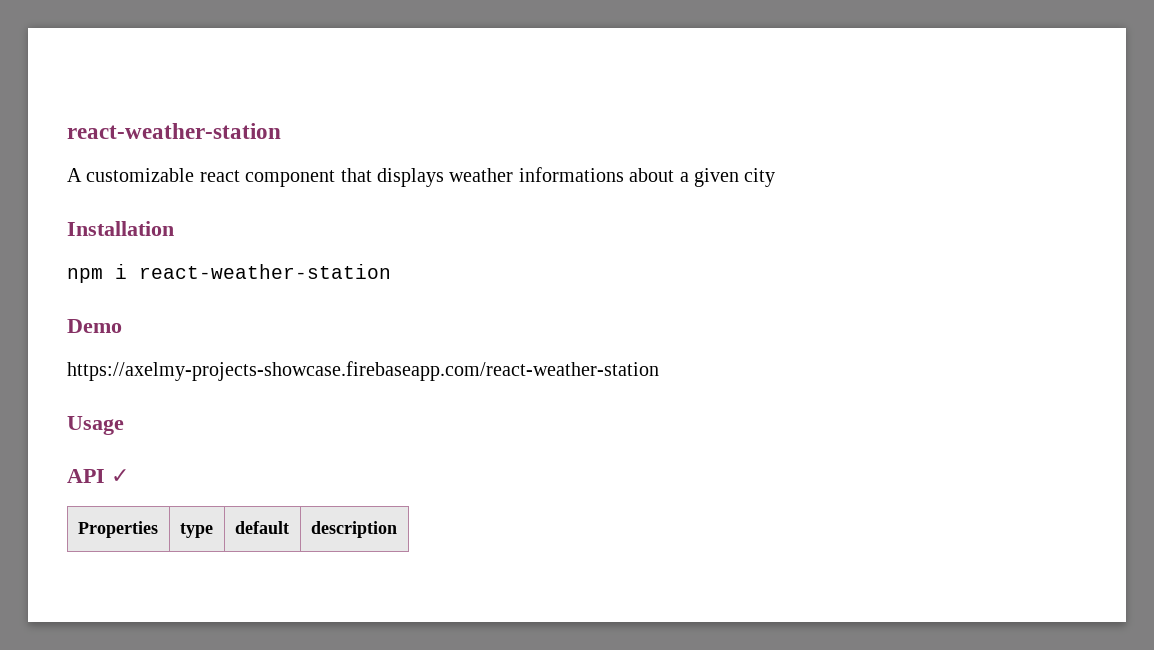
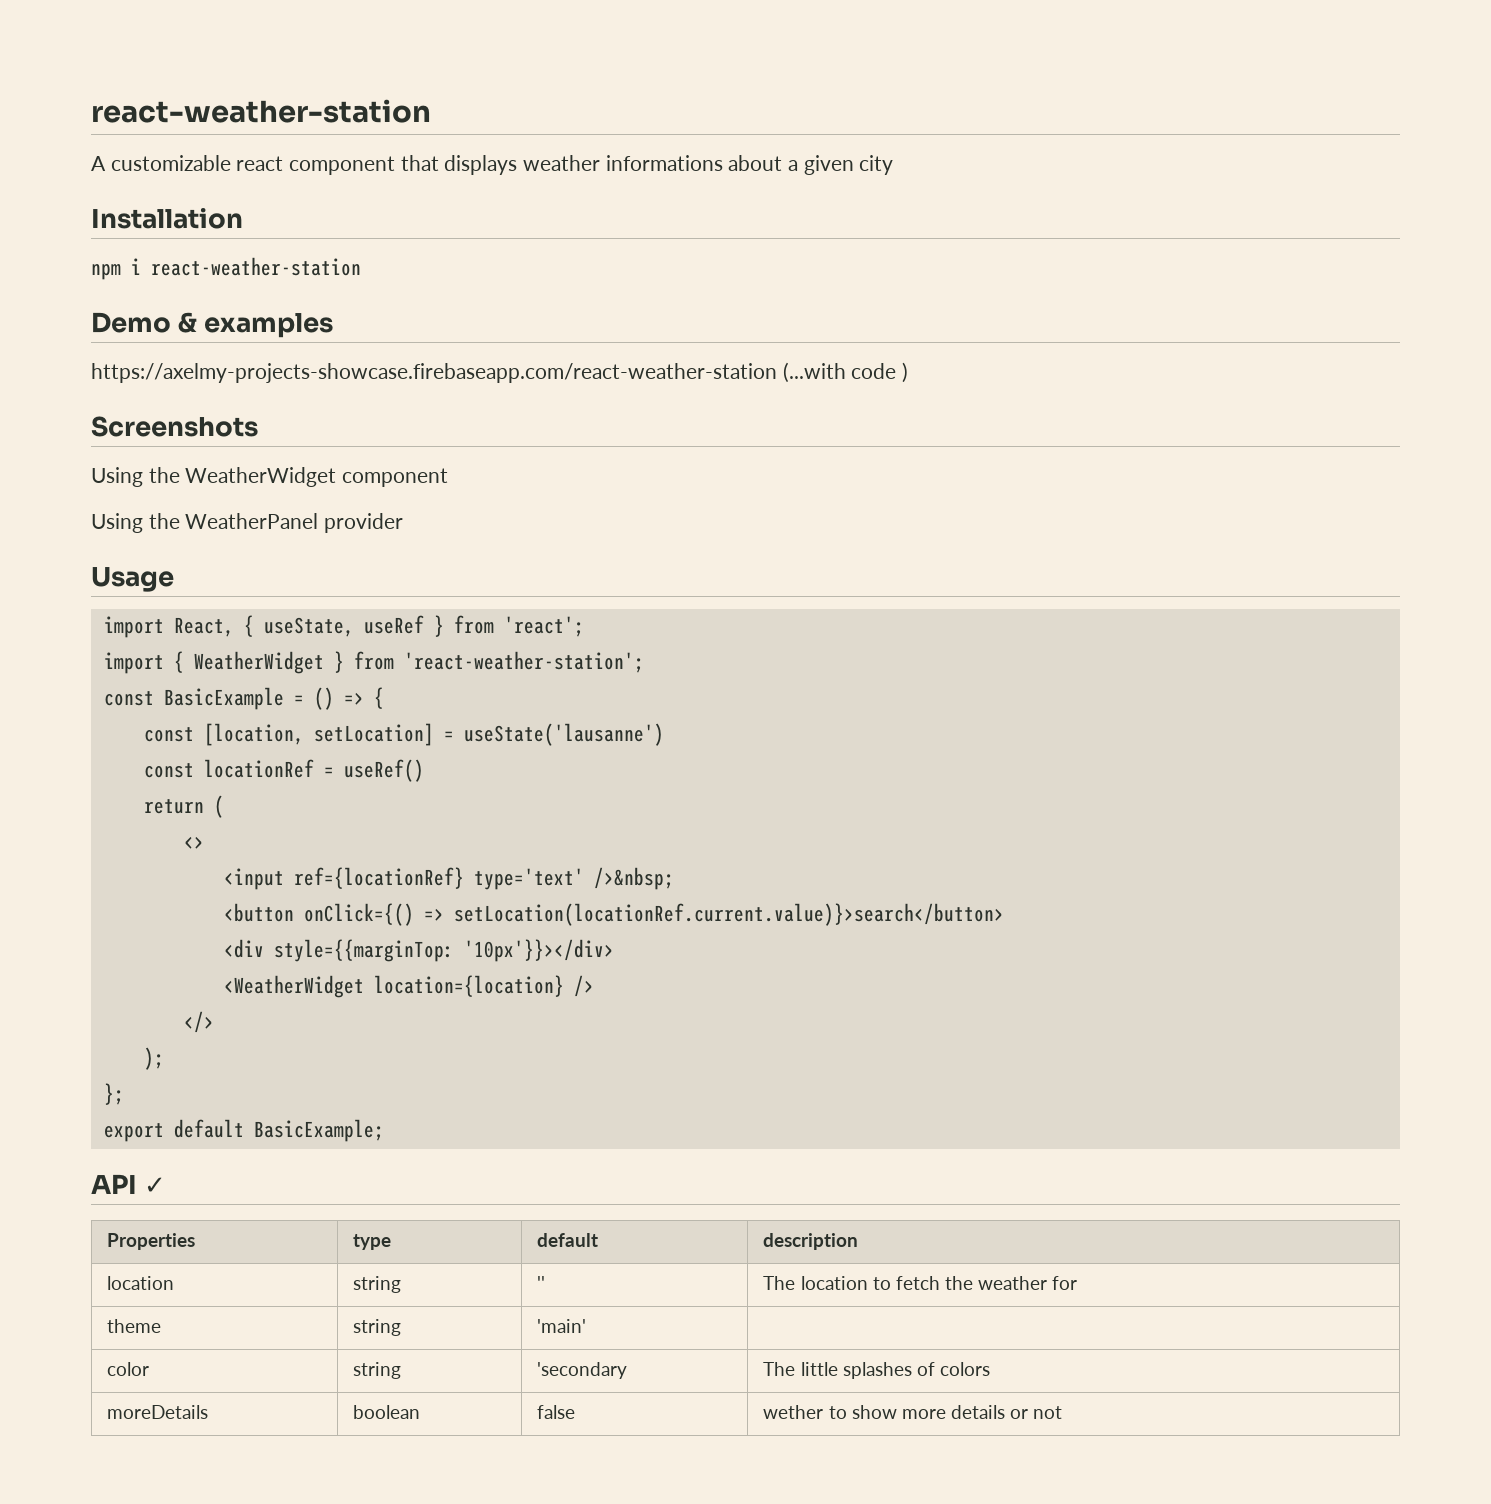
(122, 326) none -> [178,312,334,338] & examples
[67,416,124,435] // Usage -> [782,362,909,383] [91,416,258,437] [91,467,449,487] [91,513,404,533] [91,567,174,592] [103,615,584,638] [103,651,644,674] [103,687,384,710] [143,723,664,746] [143,759,424,782] [143,795,224,818] [183,836,204,849] [223,867,674,890] [223,903,1004,926] [223,939,614,962] [223,975,594,998] [183,1011,214,1033] [143,1047,164,1070] [103,1083,124,1105] [103,1119,384,1142] (...with code ) // Screenshots // Using the WeatherWidget component // Using the WeatherPanel provider // Usage // import React, { useState, useRef } from 'react'; // import { WeatherWidget } from 'react-weather-station'; // const BasicExample = () => { // const [location, setLocation] = useState('lausanne') // const locationRef = useRef() // return ( // <> // <input ref={locationRef} type='text' />&nbsp; // <button onClick={() => setLocation(locationRef.current.value)}>search</button> // <div style={{marginTop: '10px'}}></div> // <WeatherWidget location={location} /> // </> // ); // }; // export default BasicExample;
(397, 529) none -> [107,1276,175,1290] [353,1276,402,1293] [537,1276,546,1290] [763,1276,1078,1290] [107,1319,162,1333] [353,1319,402,1336] [537,1319,587,1333] [107,1362,150,1376] [353,1362,402,1379] [537,1362,628,1379] [763,1362,990,1379] [107,1405,209,1419] [353,1405,421,1419] [537,1405,576,1419] [763,1405,1063,1419] // location | string | '' | The location to fetch the weather for // theme | string | 'main' | // color | string | 'secondary | The little splashes of colors // moreDetails | boolean | false | wether to show more details or not

